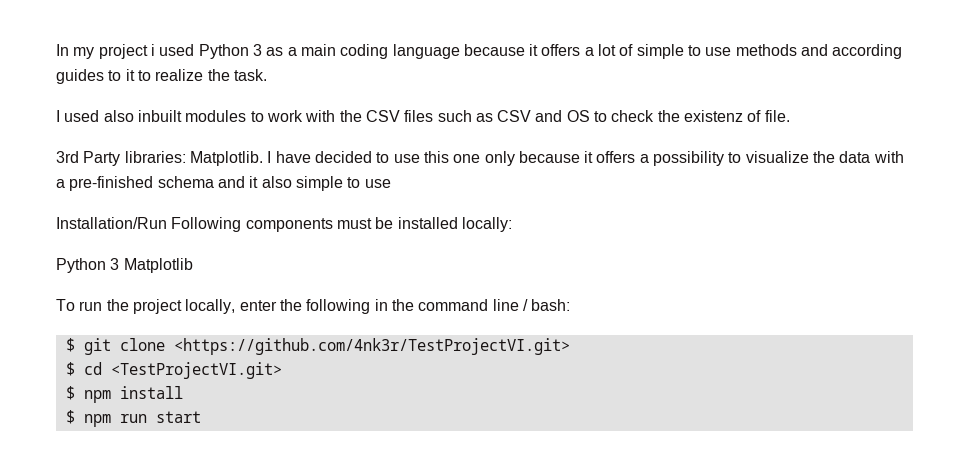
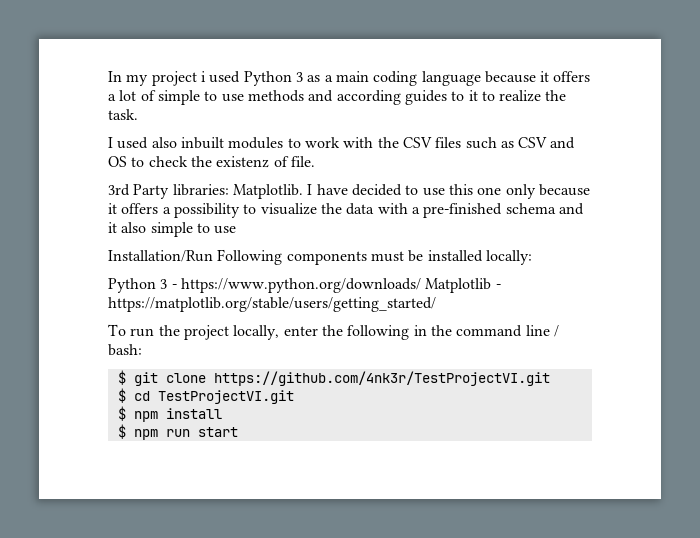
(120, 264) none -> [171,278,421,293] - https://www.python.org/downloads/
(193, 265) none -> [495,284,501,289] [108,297,436,312] - https://matplotlib.org/stable/users/getting_started/
[173,338,570,355] <https://github.com/4nk3r/TestProjectVI.git> -> [213,371,550,386] https://github.com/4nk3r/TestProjectVI.git
[110,362,282,379] <TestProjectVI.git> -> [157,390,294,404] TestProjectVI.git

